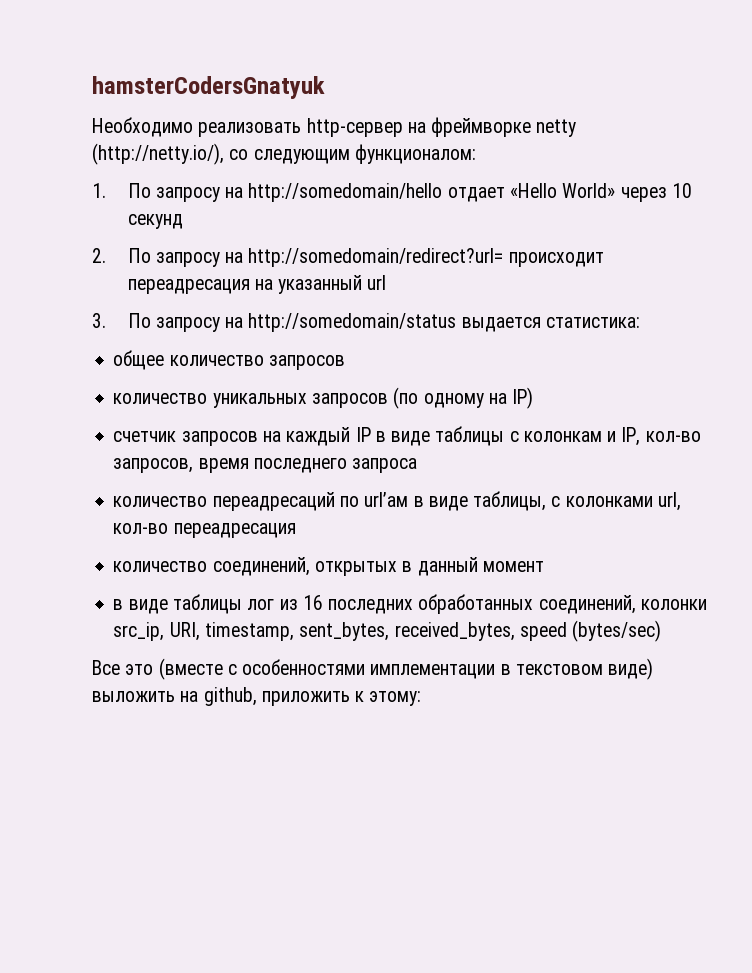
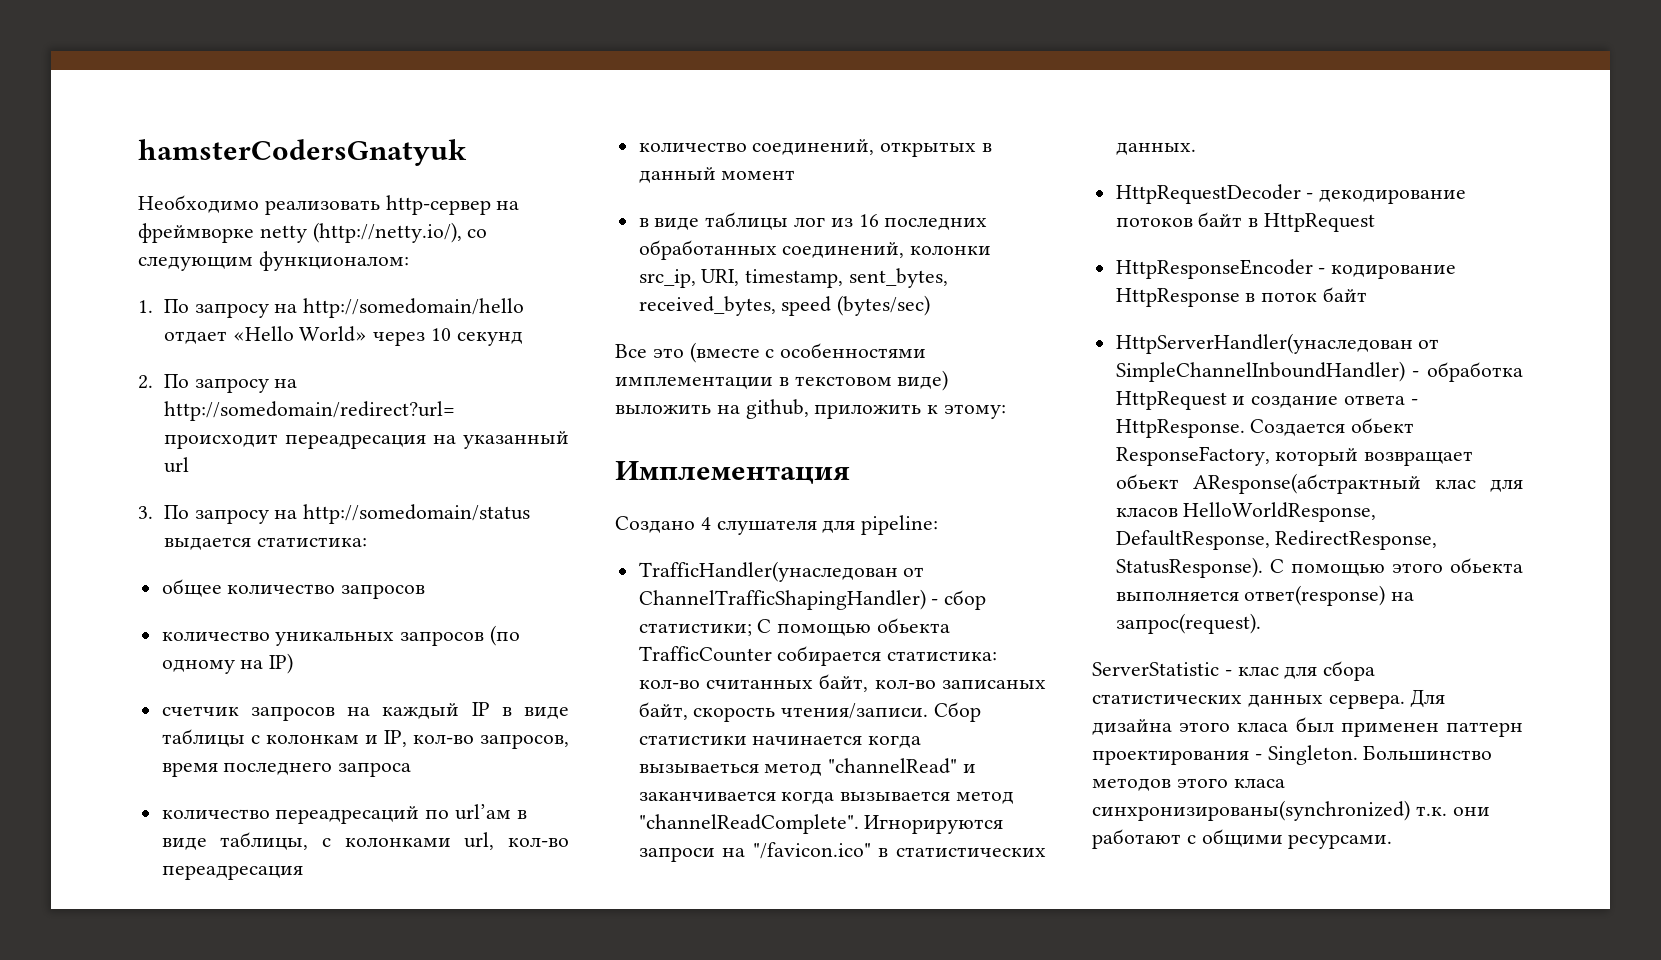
(422, 698) none -> [615,461,850,484] [615,515,939,535] [638,561,925,582] [638,589,987,610] [638,618,951,636] [638,646,998,666] [638,674,1046,692] [638,702,982,722] [638,735,922,748] [638,758,977,776] [638,791,1015,804] [638,814,1004,834] [638,842,1046,862] [1115,142,1196,155] [1115,184,1467,204] [1115,212,1376,232] [1115,259,1457,279] [1115,287,1368,307] [1115,333,1440,354] [1115,361,1523,382] [1115,391,1418,410] [1115,418,1415,438] [1115,446,1474,466] [1115,473,1523,494] [1115,502,1377,522] [1115,530,1438,550] [1115,557,1523,578] [1115,585,1415,606] [1115,613,1261,634] [1092,661,1376,681] [1092,689,1446,709] [1092,717,1523,737] [1092,745,1493,765] [1092,778,1285,791] [1092,800,1490,821] [1092,829,1393,849] // Имплементация // Создано 4 слушателя для pipeline: // TrafficHandler(унаследован от ChannelTrafficShapingHandler) - сбор статистики; С помощью обьекта TrafficCounter собирается статистика: кол-во считанных байт, кол-во записаных байт, скорость чтения/записи. Сбор статистики начинается когда вызываеться метод "channelRead" и заканчивается когда вызывается метод "channelReadComplete". Игнорируются запроси на "/favicon.ico" в статистических данных. // HttpRequestDecoder - декодирование потоков байт в HttpRequest // HttpResponseEncoder - кодирование HttpResponse в поток байт // HttpServerHandler(унаследован от SimpleChannelInboundHandler) - обработка HttpRequest и создание ответа - HttpResponse. Создается обьект ResponseFactory, который возвращает обьект AResponse(абстрактный клас для класов HelloWorldResponse, DefaultResponse, RedirectResponse, StatusResponse). С помощью этого обьекта выполняется ответ(response) на запрос(request). // ServerStatistic - клас для сбора статистических данных сервера. Для дизайна этого класа был применен паттерн проектирования - Singleton. Большинство методов этого класа синхронизированы(synchronized) т.к. они работают с общими ресурсами.

